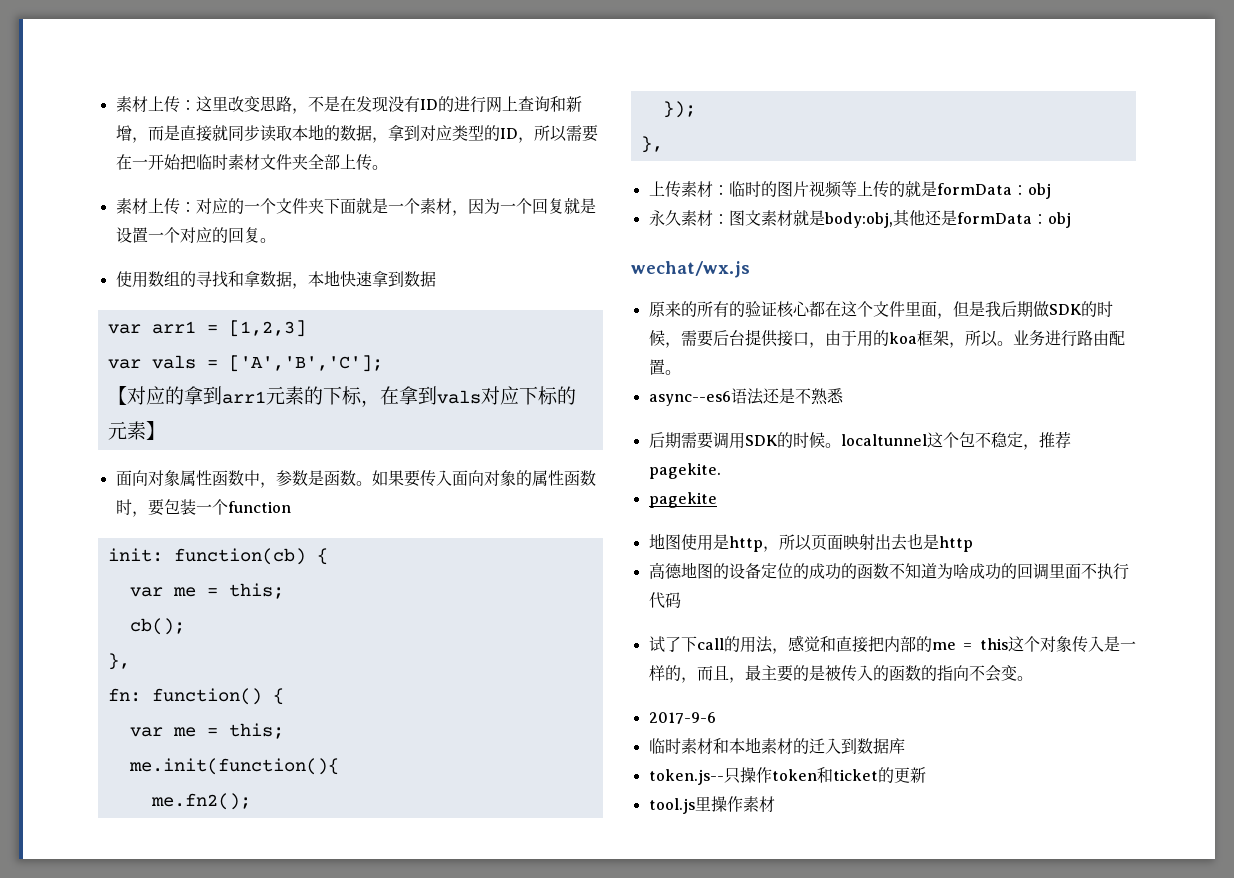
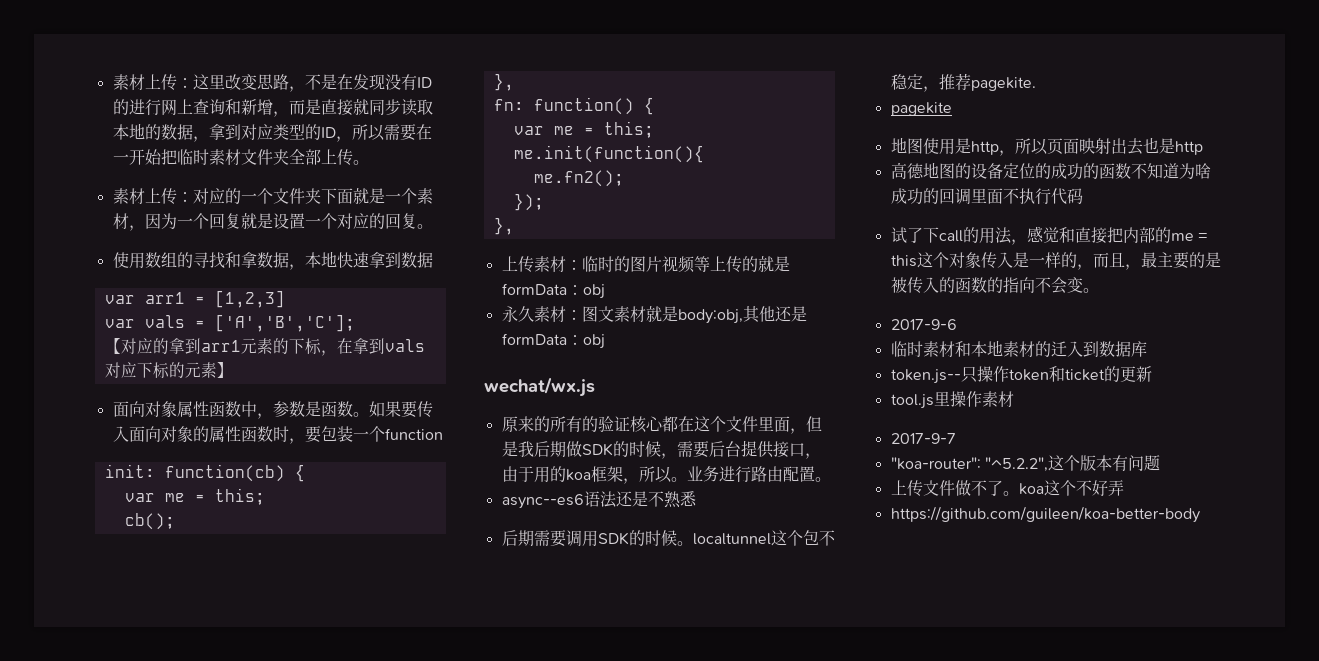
(775, 804) none -> [890,433,956,444] [890,455,1160,472] [890,480,1124,497] [890,506,1200,523] // 2017-9-7 // "koa-router": "^5.2.2",这个版本有问题 // 上传文件做不了。koa这个不好弄 // https://github.com/guileen/koa-better-body

